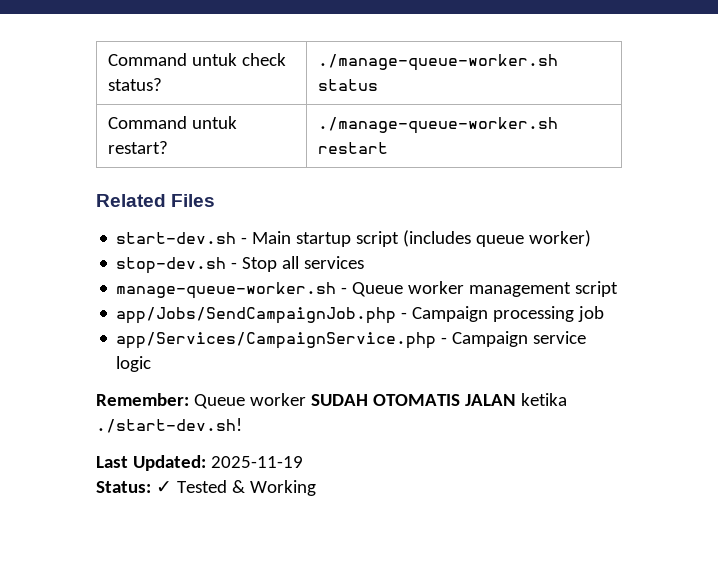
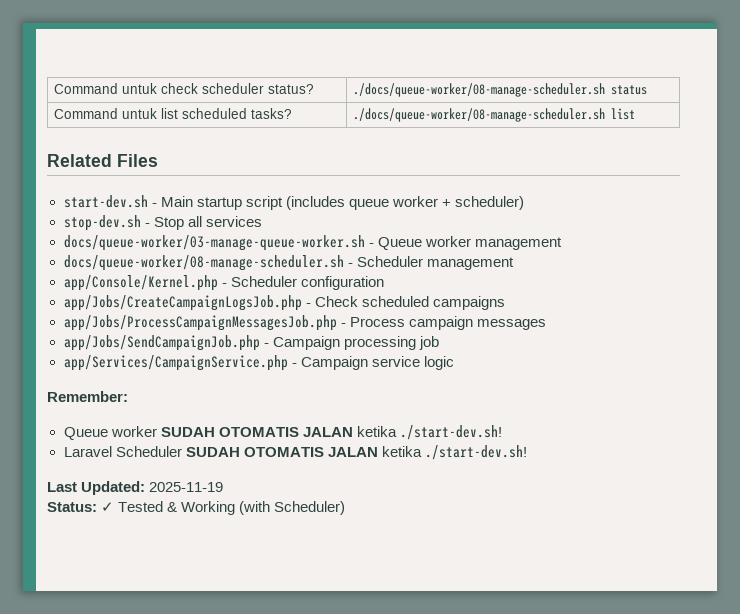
(286, 59) none -> [202,83,265,94] scheduler
[317,54,558,71] ./manage-queue-worker.sh -> [353,83,606,97] ./docs/queue-worker/08-manage-scheduler.sh
[107,141,168,154] [317,117,558,134] [317,142,388,154] restart? | ./manage-queue-worker.sh restart -> [161,108,293,119] [353,108,636,122] list scheduled tasks? | ./docs/queue-worker/08-manage-scheduler.sh list
[529,230,592,247] worker) -> [391,196,524,210] worker + scheduler)
[116,282,337,299] manage-queue-worker.sh -> [63,235,365,251] docs/queue-worker/03-manage-queue-worker.sh
[575,281,619,297] script -> [63,255,514,271] [63,275,384,291] [63,295,505,311] [63,315,546,331] // docs/queue-worker/08-manage-scheduler.sh - Scheduler management // app/Console/Kernel.php - Scheduler configuration // app/Jobs/CreateCampaignLogsJob.php - Check scheduled campaigns // app/Jobs/ProcessCampaignMessagesJob.php - Process campaign messages
(189, 399) none -> (128, 396) //
(242, 425) none -> [63,445,527,460] // Laravel Scheduler SUDAH OTOMATIS JALAN ketika ./start-dev.sh!
(316, 488) none -> [239,501,346,515] (with Scheduler)

